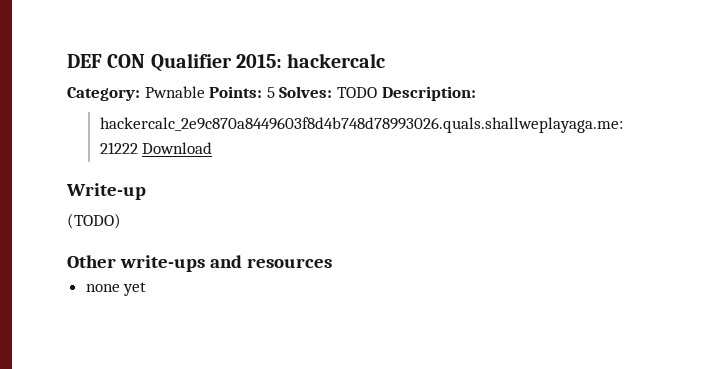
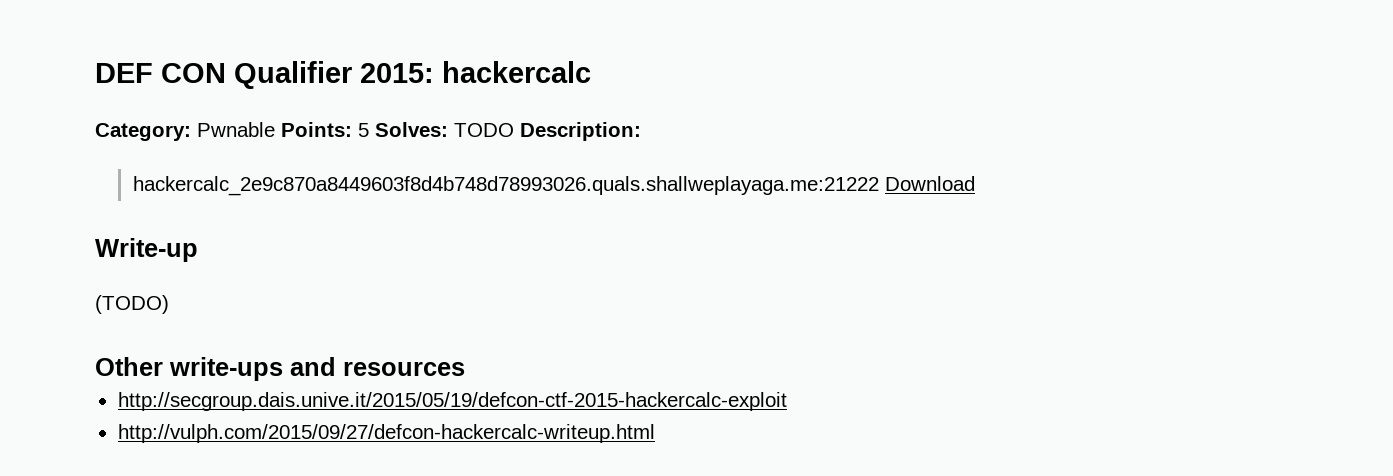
[85,282,147,296] none yet -> [117,392,787,411] [117,424,655,443] http://secgroup.dais.unive.it/2015/05/19/defcon-ctf-2015-hackercalc-exploit // http://vulph.com/2015/09/27/defcon-hackercalc-writeup.html

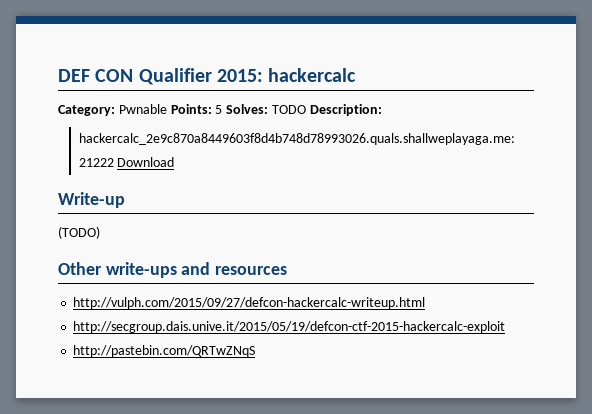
(465, 369) none -> [73,297,426,309] // http://vulph.com/2015/09/27/defcon-hackercalc-writeup.html
[117,424,655,443] http://vulph.com/2015/09/27/defcon-hackercalc-writeup.html -> [73,345,256,357] http://pastebin.com/QRTwZNqS

